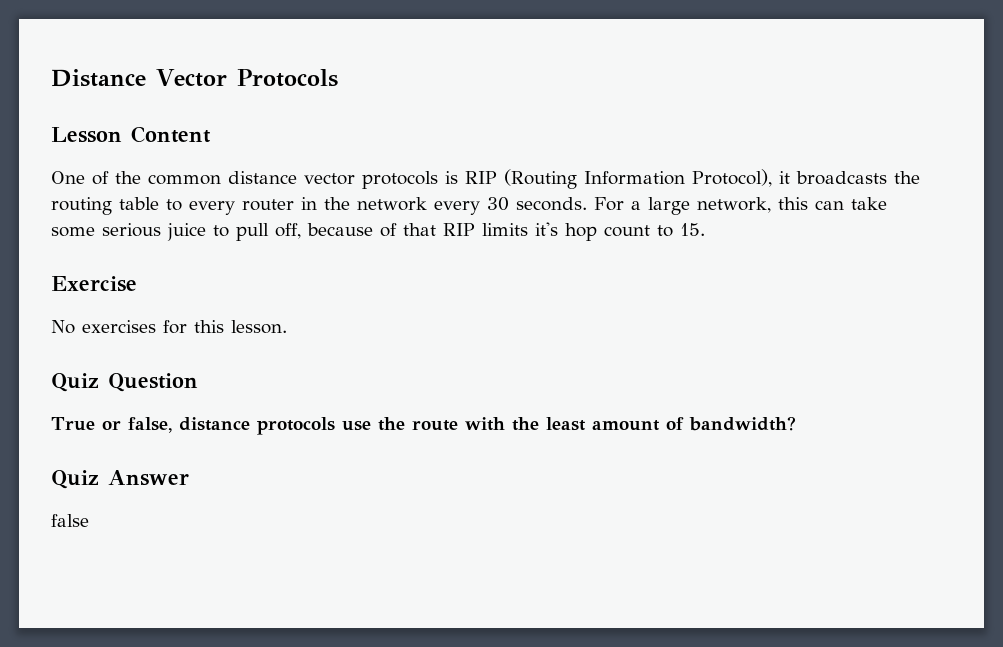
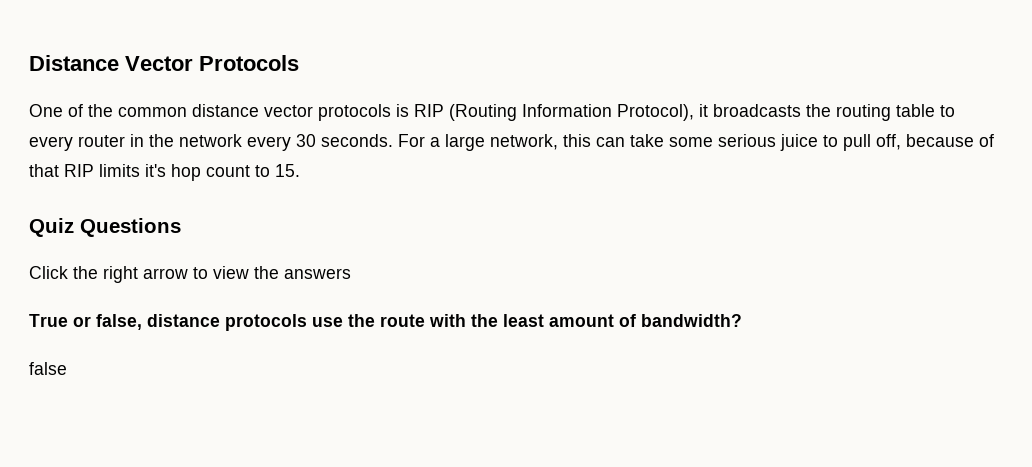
[51,126,211,143] // Lesson Content -> (299, 63) none
[51,276,137,292] [51,320,287,334] [51,373,198,392] Exercise // No exercises for this lesson. // Quiz Question -> [29,218,181,237] [29,266,351,283] Quiz Questions // Click the right arrow to view the answers
[51,470,189,489] // Quiz Answer -> (742, 320) none

